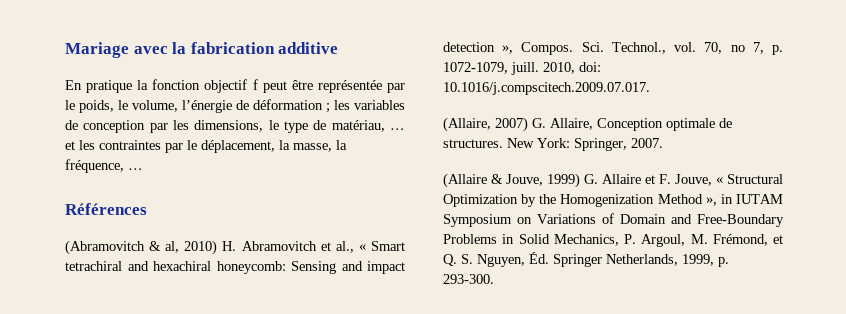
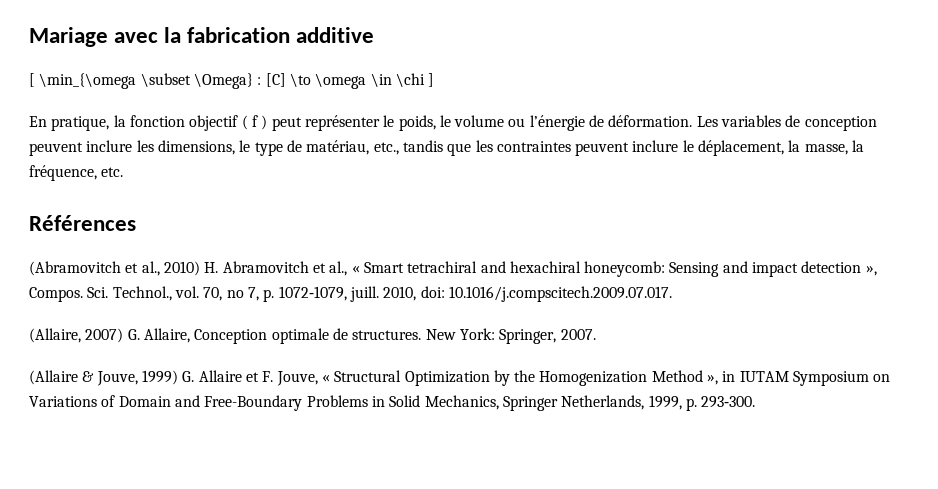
(339, 48) none -> [29,73,435,89] // [ \min_{\omega \subset \Omega} : [C] \to \omega \in \chi ]
[86,80,133,93] pratique -> [51,116,110,131] pratique,
[252,79,405,93] [65,99,350,113] f peut être représentée par le poids, le volume, l’énergie de déformation ; les -> [241,115,718,131] ( f ) peut représenter le poids, le volume ou l’énergie de déformation. Les
[149,123,168,133] par -> [29,140,133,156] peuvent inclure
[390,128,405,130] [65,140,183,153] … et les contraintes par -> [373,140,679,156] etc., tandis que les contraintes peuvent inclure
[128,168,143,170] … -> [101,167,124,177] etc.
[149,241,180,253] & al, -> [125,261,160,276] et al.,
[624,234,783,247] [443,252,549,267] P. Argoul, M. Frémond, et Q. S. Nguyen, Éd. -> (499, 402) none

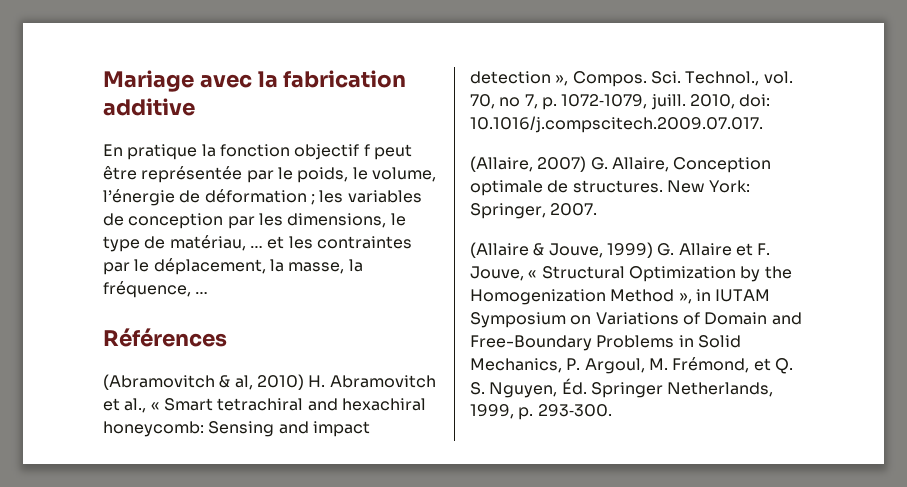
[29,73,435,89] // [ \min_{\omega \subset \Omega} : [C] \to \omega \in \chi ] -> (195, 107) none
[51,116,110,131] pratique, -> [127,144,198,160] pratique
[241,115,718,131] ( f ) peut représenter le poids, le volume ou l’énergie de déformation. Les -> [363,144,412,160] [103,166,436,183] [103,189,344,206] f peut être représentée par le poids, le volume, l’énergie de déformation ; les
[29,140,133,156] peuvent inclure -> [227,216,255,229] par
[373,140,679,156] etc., tandis que les contraintes peuvent inclure -> [249,236,412,249] [103,262,130,275] … et les contraintes par
[101,167,124,177] etc. -> [195,292,209,294] …
[125,261,160,276] et al., -> [219,375,253,390] & al,
(499, 402) none -> [566,357,793,374] [470,378,587,398] P. Argoul, M. Frémond, et Q. S. Nguyen, Éd.

